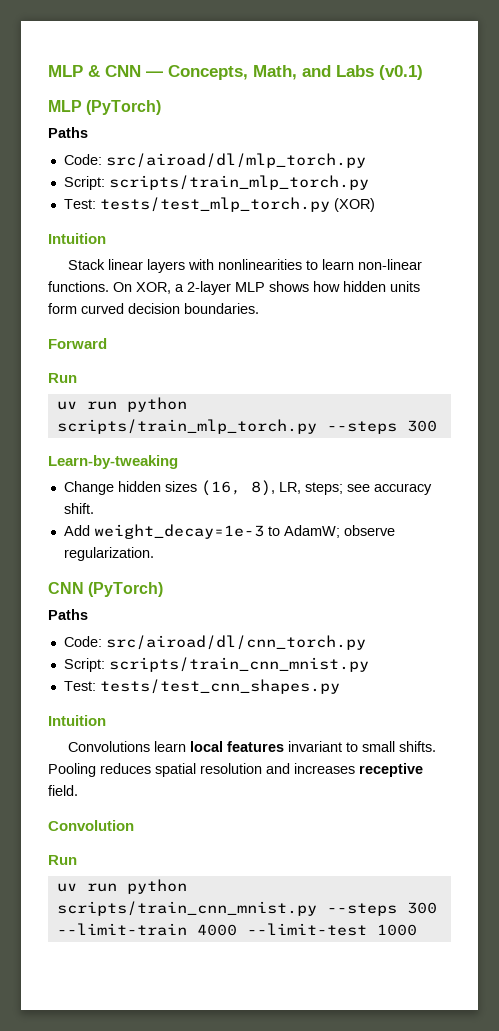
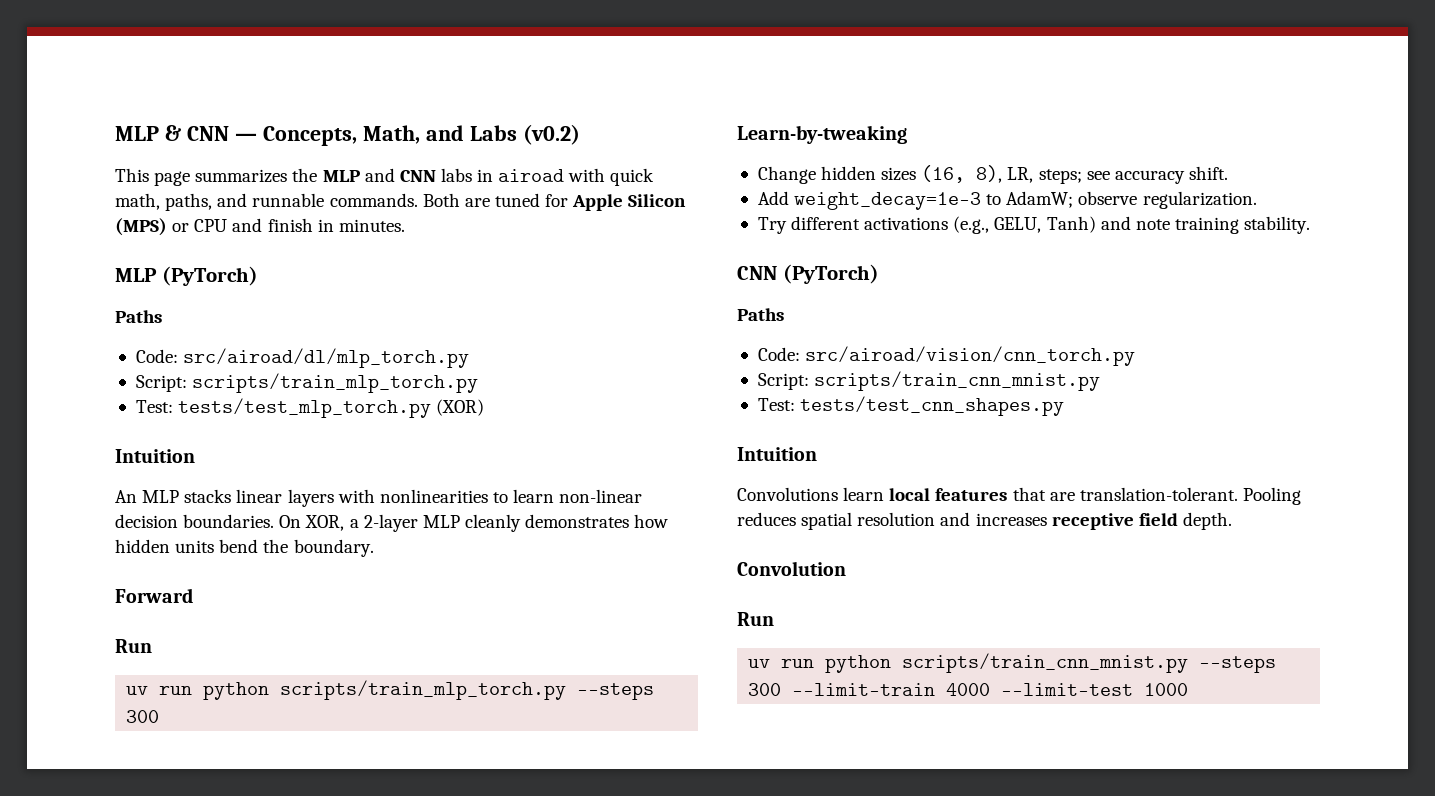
[379,65,423,80] (v0.1) -> [522,124,580,145] [115,168,655,186] [115,193,687,211] [115,218,405,236] (v0.2) // This page summarizes the MLP and CNN labs in airoad with quick math, paths, and runnable commands. Both are tuned for Apple Silicon (MPS) or CPU and finish in minutes.
[67,259,105,270] Stack -> [115,489,232,503] An MLP stacks
[48,281,109,292] functions. -> [115,514,275,528] decision boundaries.
[269,281,309,292] shows -> [464,514,630,532] cleanly demonstrates
[48,303,259,314] form curved decision boundaries. -> [219,539,374,557] bend the boundary.
(154, 554) none -> [757,216,1311,234] // Try different activations (e.g., GELU, Tanh) and note training stability.
[105,635,366,650] src/airoad/dl/cnn_torch.py -> [805,346,1136,366] src/airoad/vision/cnn_torch.py
[287,741,436,752] invariant to small shifts. -> [1012,487,1238,501] that are translation-tolerant.
[48,785,78,796] field. -> [1138,512,1232,530] field depth.

